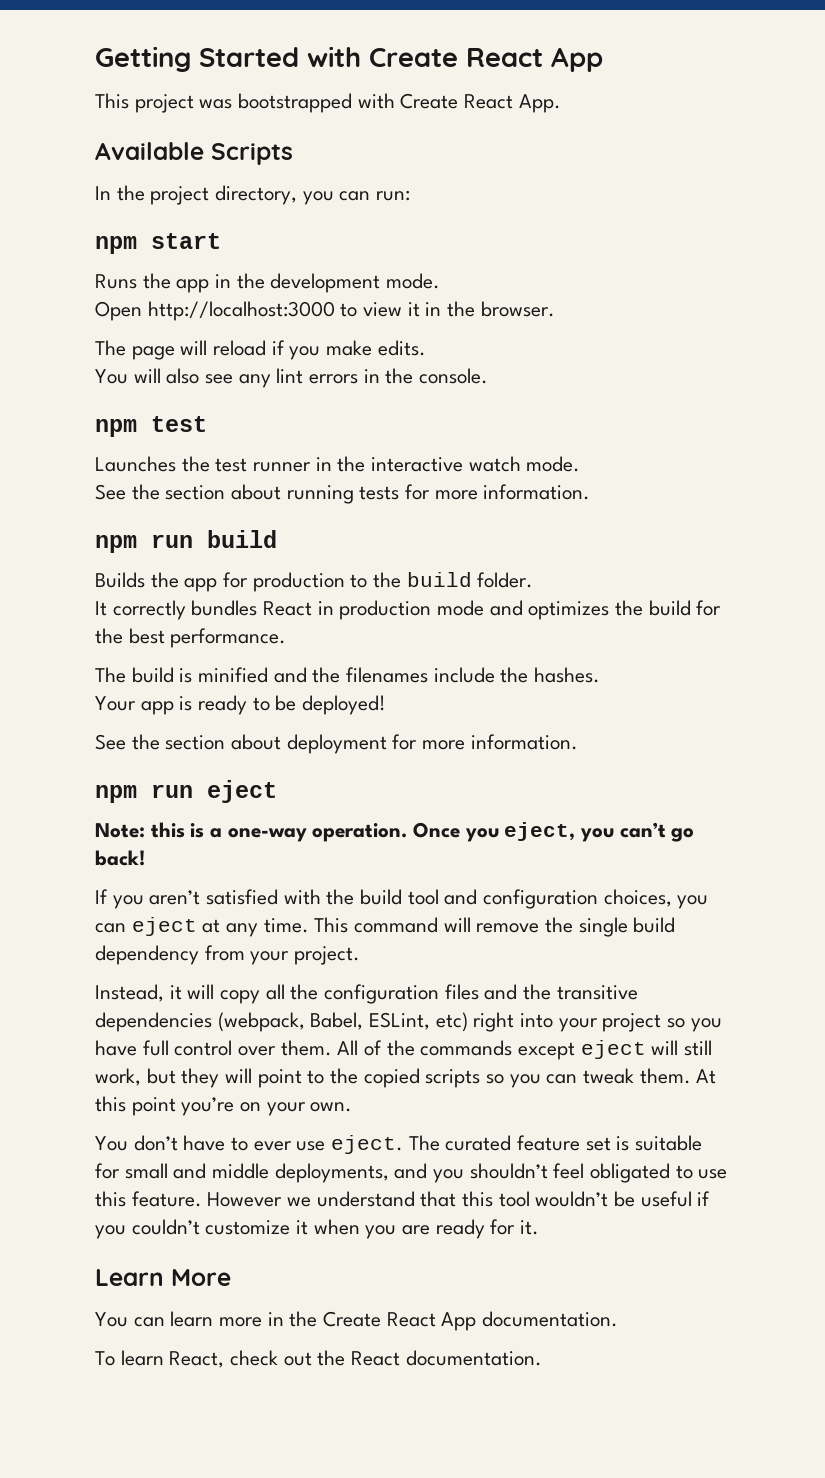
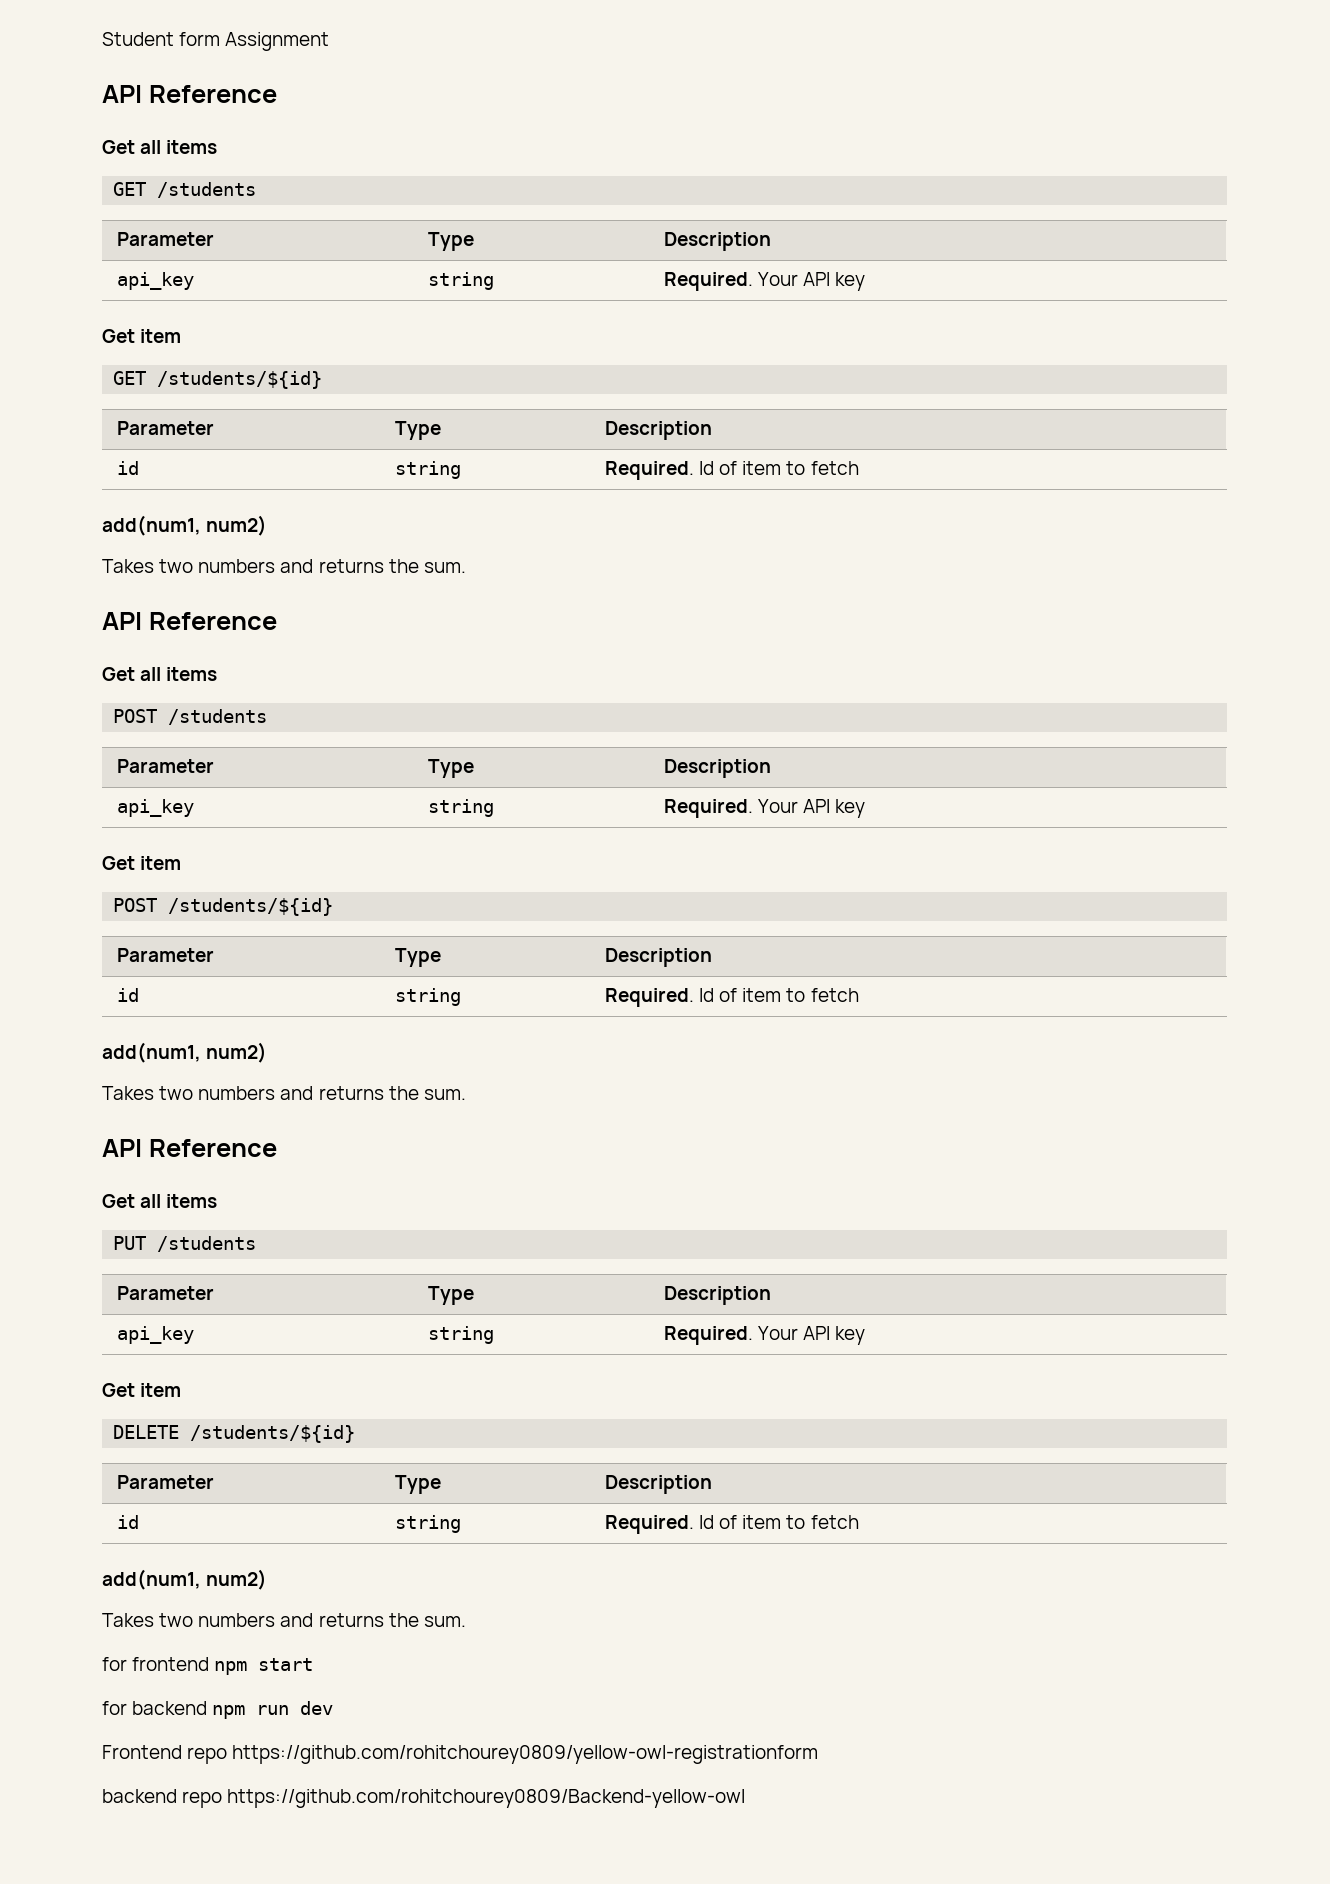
[95,46,603,72] [95,93,561,113] [95,142,293,165] [95,185,411,205] [95,233,221,254] [95,273,441,293] [95,301,555,321] [95,340,426,360] [95,368,489,388] [95,416,207,437] [95,456,581,472] [95,484,591,504] [95,530,277,553] [95,572,534,592] [95,600,722,620] [95,628,287,648] [95,667,601,683] [95,695,387,715] [95,734,578,754] [95,780,277,803] [95,822,695,842] [95,850,145,866] [95,889,709,909] [95,917,676,937] [95,945,361,965] [95,984,638,1004] [95,1012,722,1032] [95,1040,713,1060] [95,1068,717,1088] [95,1096,353,1116] [95,1135,703,1154] [95,1163,728,1183] [95,1191,711,1207] [95,1219,540,1239] [95,1269,231,1286] [95,1311,619,1331] [95,1350,542,1368] Getting Started with Create React App // This project was bootstrapped with Create React App. // Available Scripts // In the project directory, you can run: // npm start // Runs the app in the development mode. // Open http://localhost:3000 to view it in the browser. // The page will reload if you make edits. // You will also see any lint errors in the console. // npm test // Launches the test runner in the interactive watch mode. // See the section about running tests for more information. // npm run build // Builds the app for production to the build folder. // It correctly bundles React in production mode and optimizes the build for the best performance. // The build is minified and the filenames include the hashes. // Your app is ready to be deployed! // See the section about deployment for more information. // npm run eject // Note: this is a one-way operation. Once you eject, you can’t go back! // If you aren’t satisfied with the build tool and configuration choices, you can eject at any time. This command will remove the single build dependency from your project. // Instead, it will copy all the configuration files and the transitive dependencies (webpack, Babel, ESLint, etc) right into your project so you have full control over them. All of the commands except eject will still work, but they will point to the copied scripts so you can tweak them. At this point you’re on your own. // You don’t have to ever use eject. The curated feature set is suitable for small and middle deployments, and you shouldn’t feel obligated to use this feature. However we understand that this tool wouldn’t be useful if you couldn’t customize it when you are ready for it. // Learn More // You can learn more in the Create React App documentation. // To learn React, check out the React documentation. -> [102,32,330,51] [102,85,277,103] [102,140,218,154] [113,182,257,198] [116,232,214,246] [427,232,474,251] [663,232,771,251] [116,272,194,290] [427,272,494,290] [663,272,866,291] [102,329,182,343] [113,371,323,389] [116,421,214,435] [394,421,441,440] [604,421,712,440] [116,461,139,475] [394,461,461,479] [604,461,859,480] [102,515,268,536] [102,559,466,573] [102,612,277,630] [102,667,218,681] [113,709,268,725] [116,759,214,773] [427,759,474,778] [663,759,771,778] [116,799,194,817] [427,799,494,817] [663,799,866,818] [102,856,182,870] [113,898,334,916] [116,948,214,962] [394,948,441,967] [604,948,712,967] [116,988,139,1002] [394,988,461,1006] [604,988,859,1007] [102,1042,268,1063] [102,1086,466,1100] [102,1139,277,1157] [102,1194,218,1208] [113,1236,257,1252] [116,1286,214,1300] [427,1286,474,1305] [663,1286,771,1305] [116,1326,194,1344] [427,1326,494,1344] [663,1326,866,1345] [102,1383,182,1397] [113,1425,356,1443] [116,1475,214,1489] [394,1475,441,1494] [604,1475,712,1494] [116,1515,139,1529] [394,1515,461,1533] [604,1515,859,1534] [102,1569,268,1590] [102,1613,466,1627] [102,1657,314,1675] [102,1701,334,1719] [102,1745,819,1764] [102,1789,746,1808] Student form Assignment // API Reference // Get all items // GET /students // Parameter | Type | Description // api_key | string | Required. Your API key // Get item // GET /students/${id} // Parameter | Type | Description // id | string | Required. Id of item to fetch // add(num1, num2) // Takes two numbers and returns the sum. // API Reference // Get all items // POST /students // Parameter | Type | Description // api_key | string | Required. Your API key // Get item // POST /students/${id} // Parameter | Type | Description // id | string | Required. Id of item to fetch // add(num1, num2) // Takes two numbers and returns the sum. // API Reference // Get all items // PUT /students // Parameter | Type | Description // api_key | string | Required. Your API key // Get item // DELETE /students/${id} // Parameter | Type | Description // id | string | Required. Id of item to fetch // add(num1, num2) // Takes two numbers and returns the sum. // for frontend npm start // for backend npm run dev // Frontend repo https://github.com/rohitchourey0809/yellow-owl-registrationform // backend repo https://github.com/rohitchourey0809/Backend-yellow-owl

